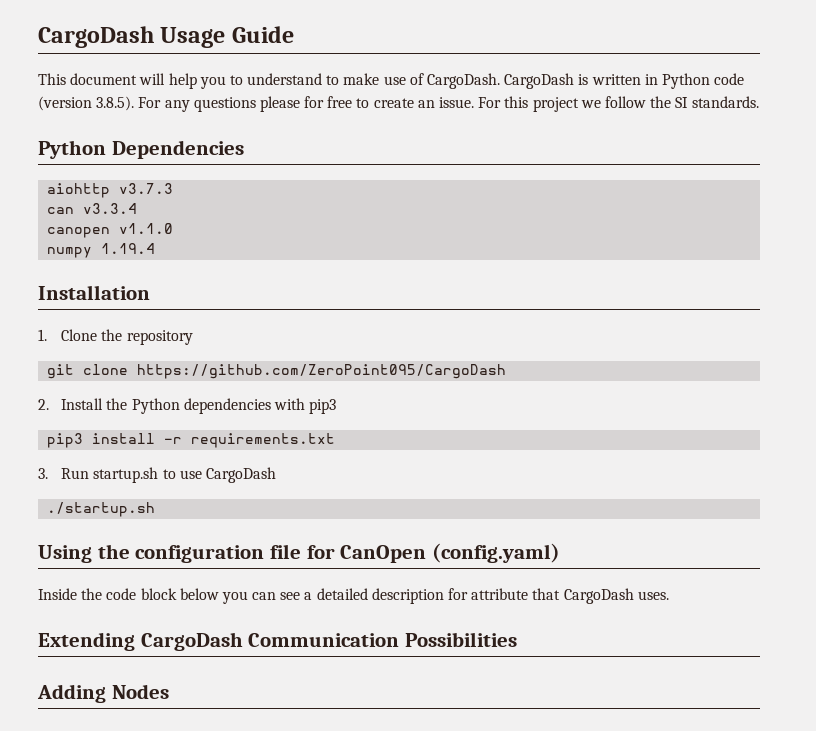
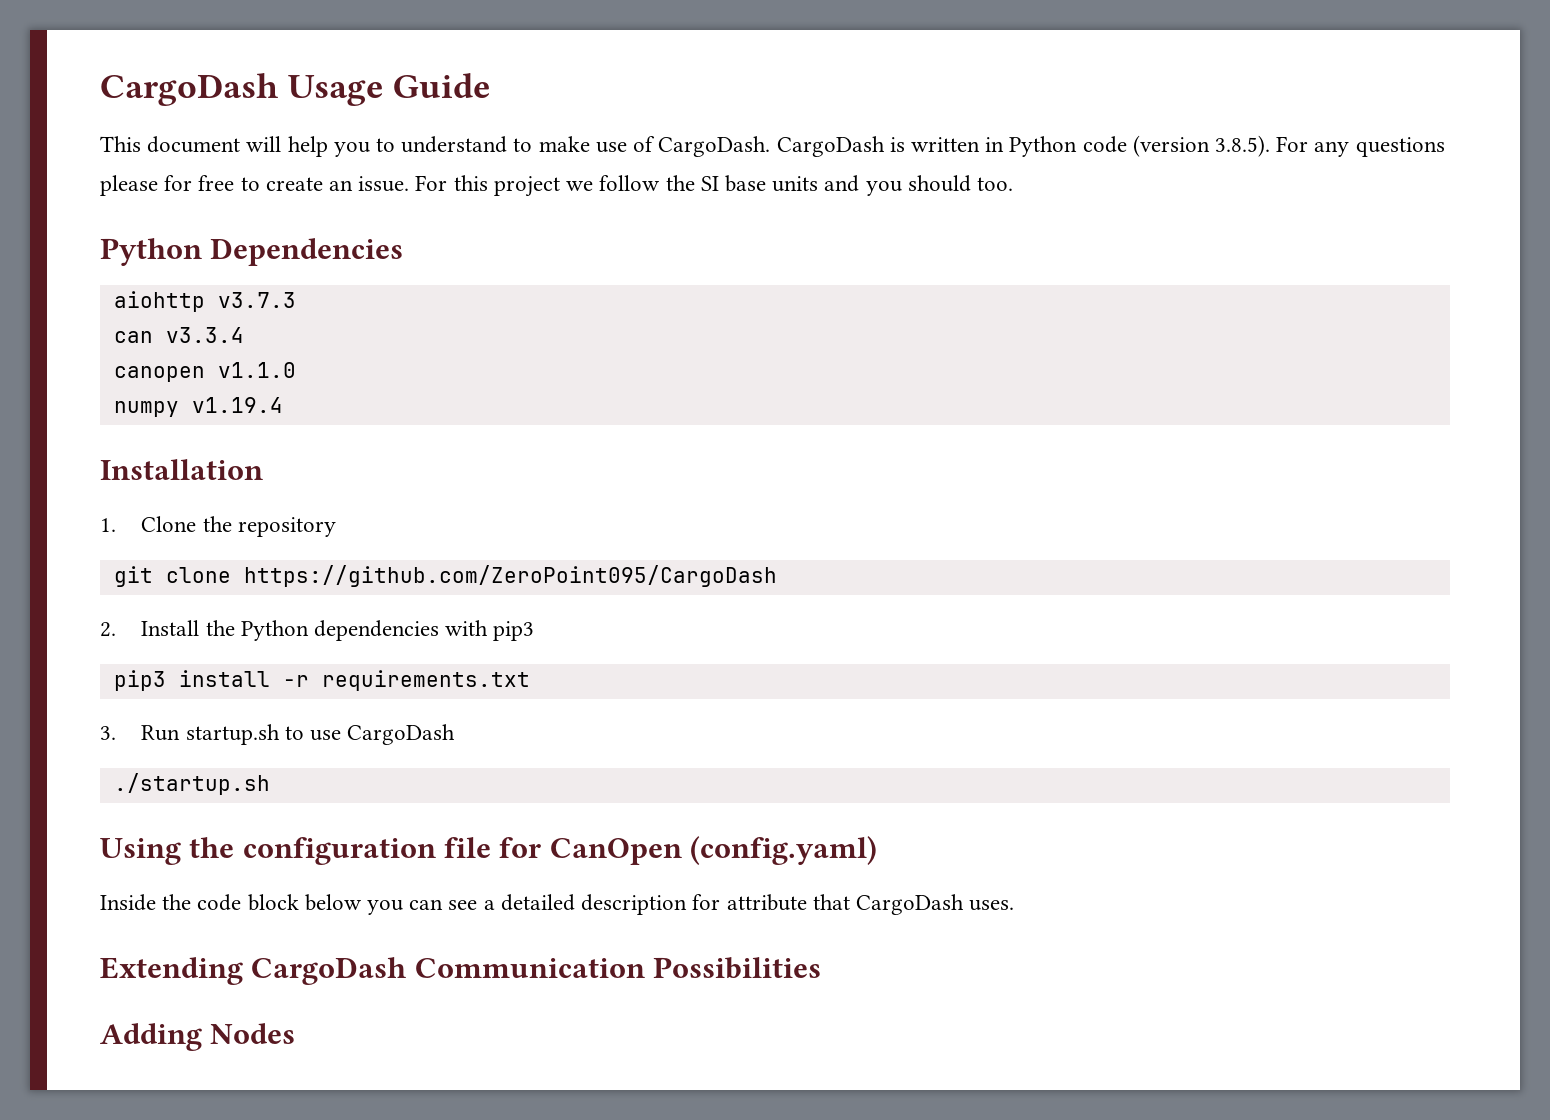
[691,96,759,108] standards. -> [724,175,1013,196] base units and you should too.
[101,243,156,254] 1.19.4 -> [191,397,283,413] v1.19.4

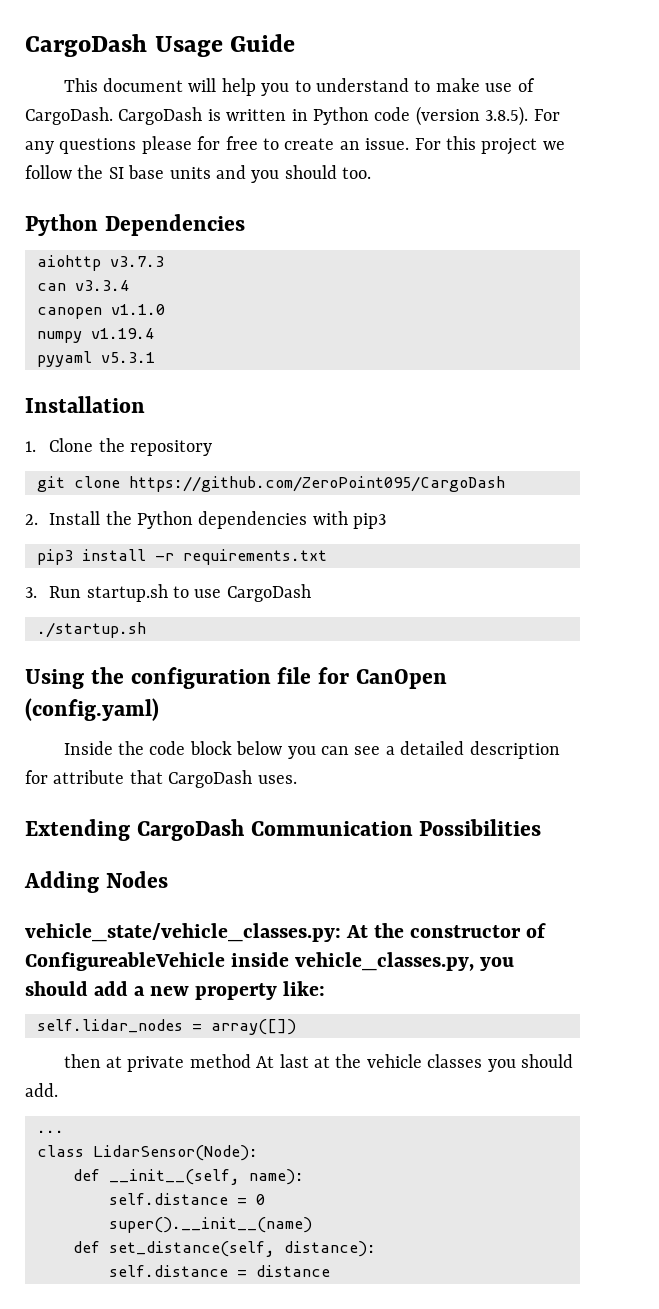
(283, 405) none -> [37,351,155,367] // pyyaml v5.3.1
(296, 1033) none -> [25,923,547,942] [25,952,515,971] [25,981,326,1000] [37,1019,296,1035] [63,1054,573,1072] [25,1083,58,1097] [37,1130,64,1133] [37,1145,258,1161] [73,1169,304,1185] [109,1193,265,1205] [109,1217,312,1233] [73,1241,376,1257] [109,1265,330,1277] // vehicle_state/vehicle_classes.py: At the constructor of ConfigureableVehicle inside vehicle_classes.py, you should add a new property like: // self.lidar_nodes = array([]) // then at private method At last at the vehicle classes you should add. // ... // class LidarSensor(Node): // def __init__(self, name): // self.distance = 0 // super().__init__(name) // def set_distance(self, distance): // self.distance = distance

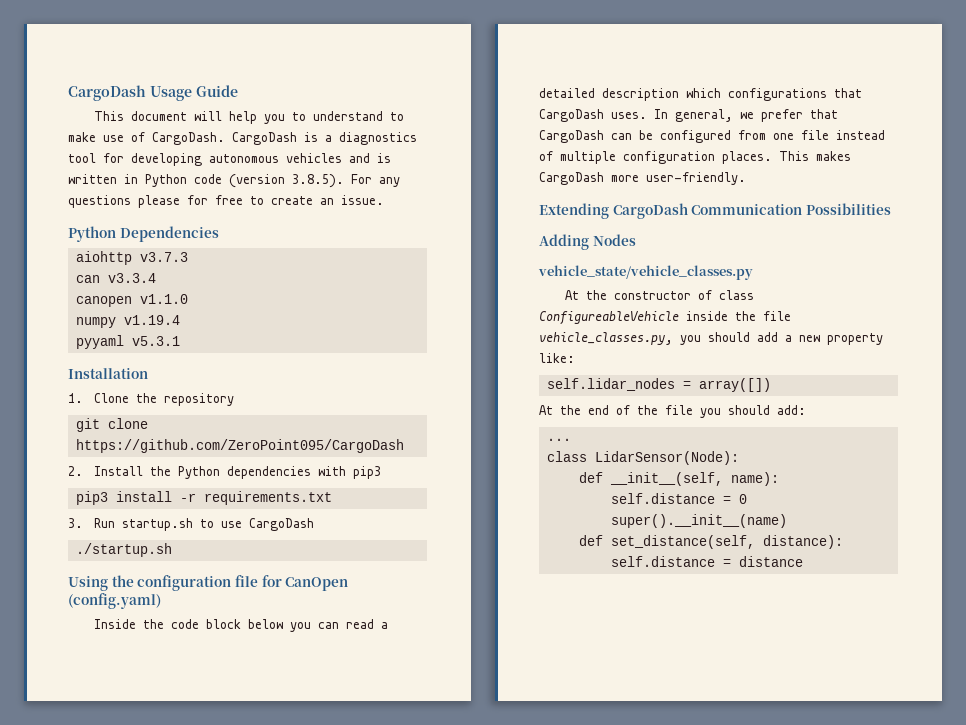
(221, 115) none -> [325,132,417,145] [68,153,391,166] a diagnostics tool for developing autonomous vehicles and is
[414,136,565,155] [25,165,372,183] For this project we follow the SI base units and you should too. -> (384, 200) none
[354,746,381,755] see -> [345,619,374,629] read
[25,770,125,784] for attribute -> [686,88,827,101] which configurations
(297, 779) none -> [654,109,838,122] [539,130,885,143] [539,151,851,164] [539,172,746,185] In general, we prefer that CargoDash can be configured from one file instead of multiple configuration places. This makes CargoDash more user-friendly.
[25,923,341,942] vehicle_state/vehicle_classes.py: -> [538,265,753,280] vehicle_state/vehicle_classes.py //
(547, 930) none -> [718,290,754,300] class
(290, 959) none -> [735,311,791,321] the file
[63,1054,573,1072] [25,1083,58,1097] then at private method At last at the vehicle classes you should add. -> [539,405,806,418] At the end of the file you should add:

